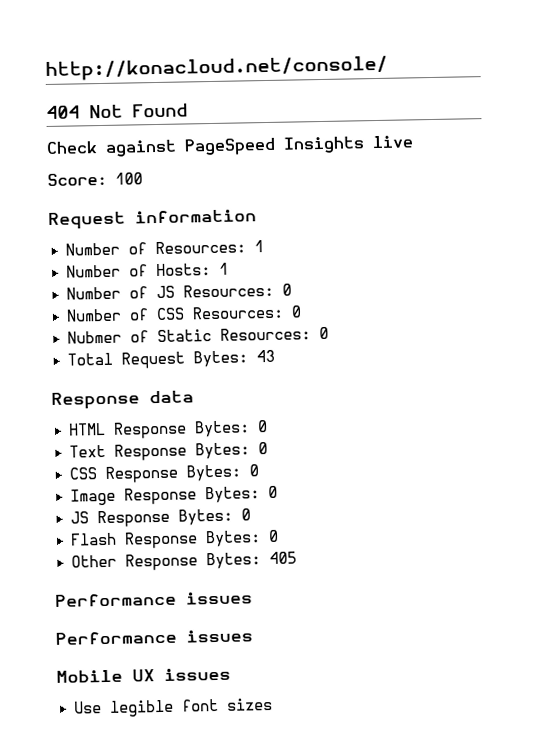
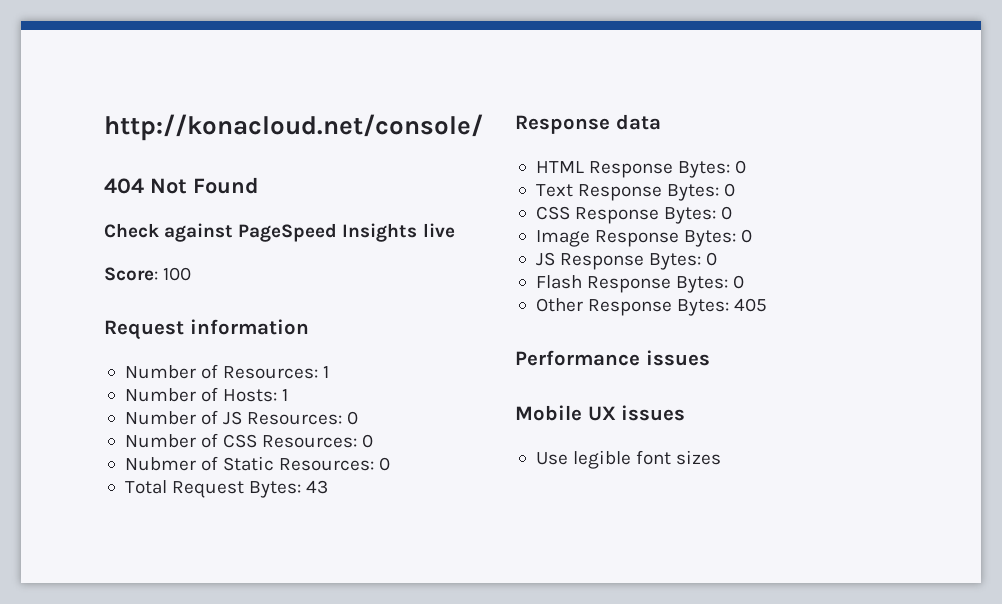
[55,629,253,645] // Performance issues -> (710, 358) none

